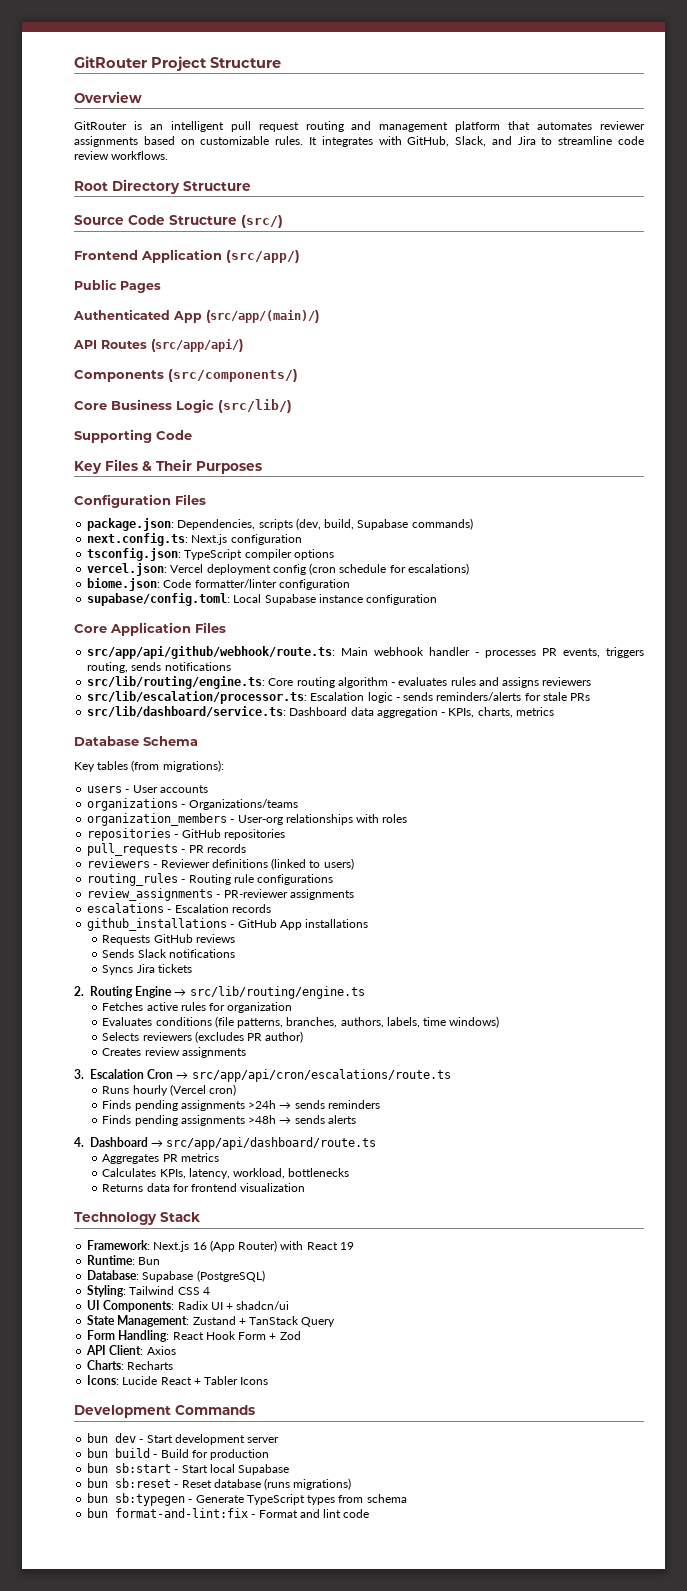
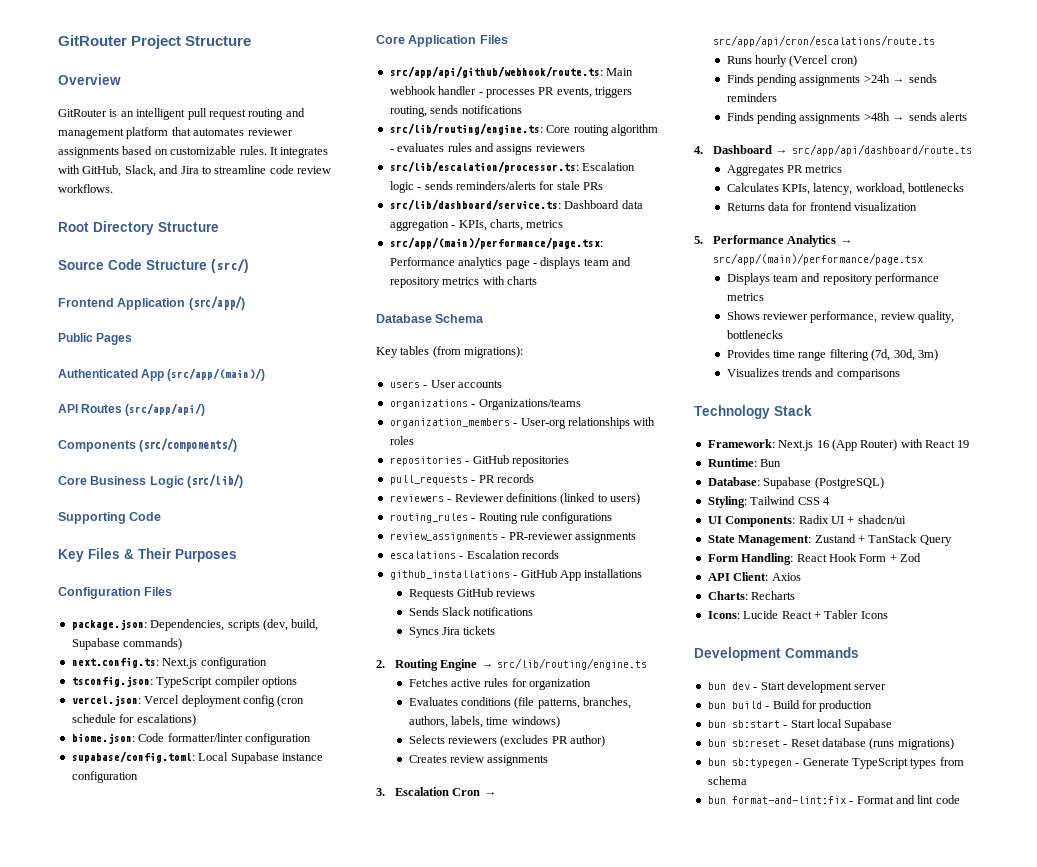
(554, 711) none -> [389,237,603,249] [389,257,631,269] [389,276,537,288] // src/app/(main)/performance/page.tsx: Performance analytics page - displays team and repository metrics with charts
(306, 1187) none -> [694,235,853,247] [712,253,923,265] [726,273,940,285] [726,293,764,301] [726,311,955,323] [726,330,783,339] [726,349,938,361] [726,368,900,380] // 5. Performance Analytics → src/app/(main)/performance/page.tsx // Displays team and repository performance metrics // Shows reviewer performance, review quality, bottlenecks // Provides time range filtering (7d, 30d, 3m) // Visualizes trends and comparisons

